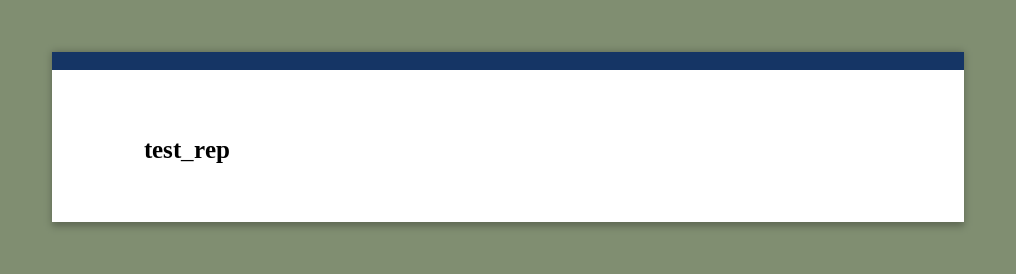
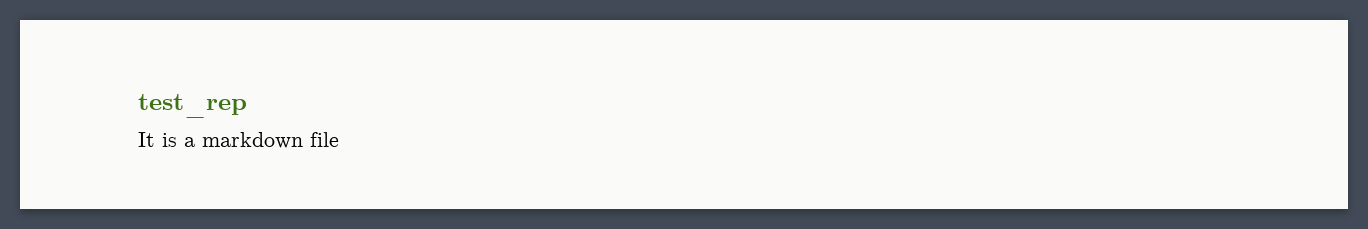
(230, 153) none -> [138,132,339,149] // It is a markdown file

